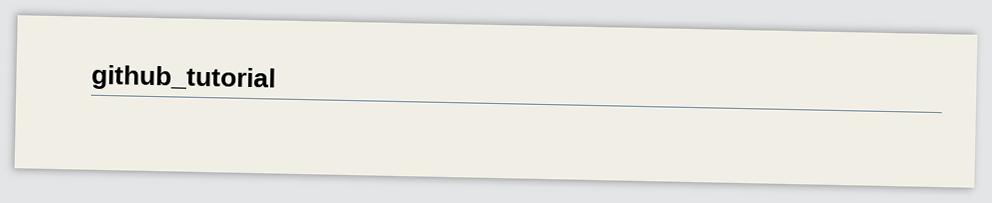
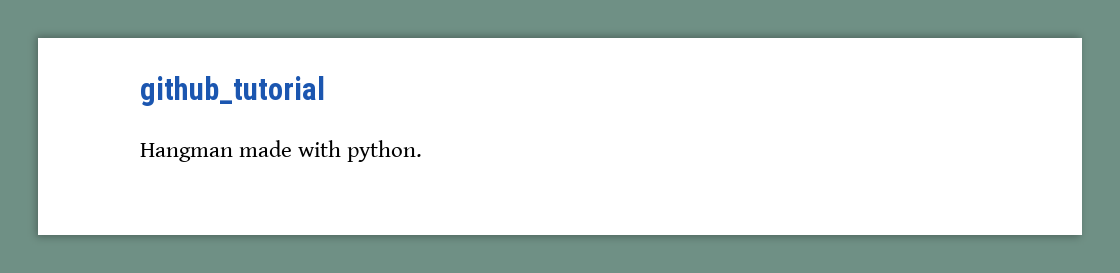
(276, 78) none -> [140,140,423,162] // Hangman made with python.

